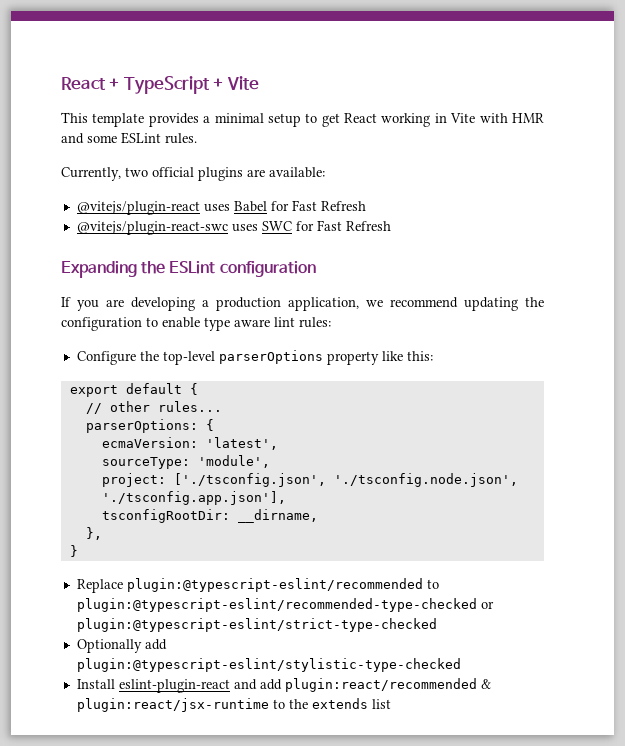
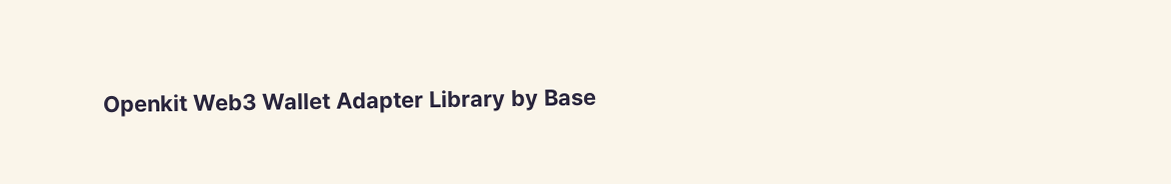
[61,76,259,94] [61,112,544,127] [61,132,197,144] [61,167,325,181] [76,200,366,215] [76,220,391,235] [61,261,316,278] [61,297,544,311] [61,317,331,331] [76,350,433,365] [69,383,198,397] [85,401,222,414] [85,419,214,433] [101,437,278,450] [101,455,270,469] [101,473,518,487] [101,491,286,505] [101,509,318,523] [85,527,102,540] [69,545,78,557] [76,578,439,593] [76,598,494,612] [76,618,437,632] [76,639,167,653] [76,658,461,672] [76,678,491,693] [76,698,391,712] React + TypeScript + Vite // This template provides a minimal setup to get React working in Vite with HMR and some ESLint rules. // Currently, two official plugins are available: // @vitejs/plugin-react uses Babel for Fast Refresh // @vitejs/plugin-react-swc uses SWC for Fast Refresh // Expanding the ESLint configuration // If you are developing a production application, we recommend updating the configuration to enable type aware lint rules: // Configure the top-level parserOptions property like this: // export default { // // other rules... // parserOptions: { // ecmaVersion: 'latest', // sourceType: 'module', // project: ['./tsconfig.json', './tsconfig.node.json', './tsconfig.app.json'], // tsconfigRootDir: __dirname, // }, // } // Replace plugin:@typescript-eslint/recommended to plugin:@typescript-eslint/recommended-type-checked or plugin:@typescript-eslint/strict-type-checked // Optionally add plugin:@typescript-eslint/stylistic-type-checked // Install eslint-plugin-react and add plugin:react/recommended & plugin:react/jsx-runtime to the extends list -> [102,88,598,118] Openkit Web3 Wallet Adapter Library by Base

